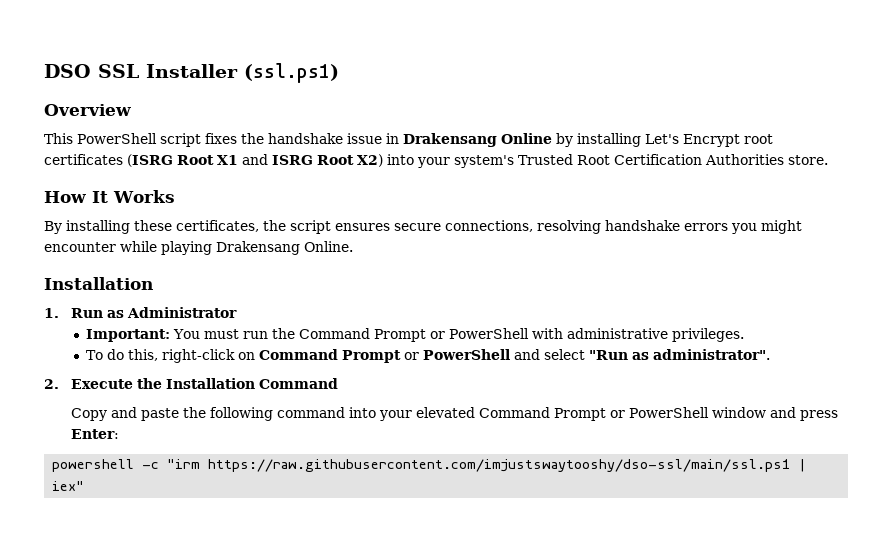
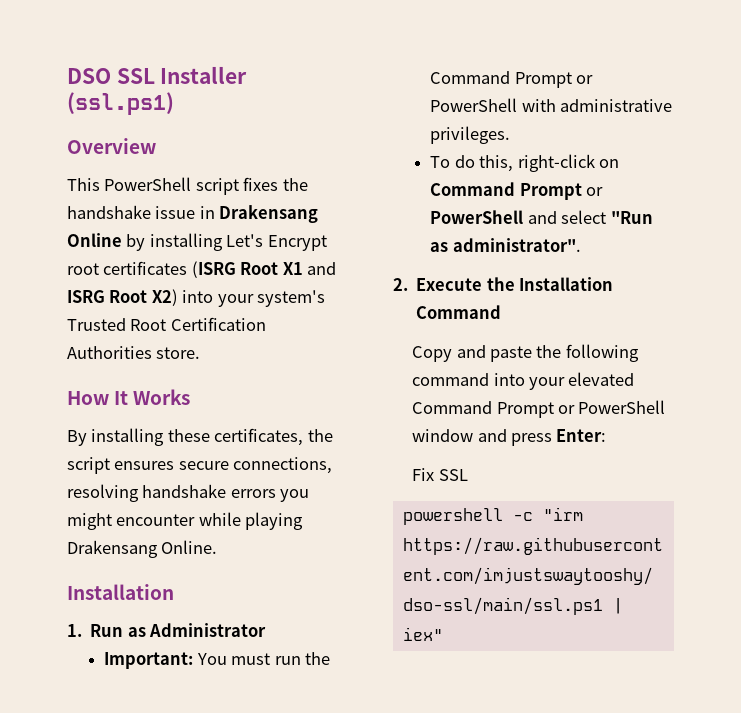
(119, 434) none -> [412,468,468,481] // Fix SSL

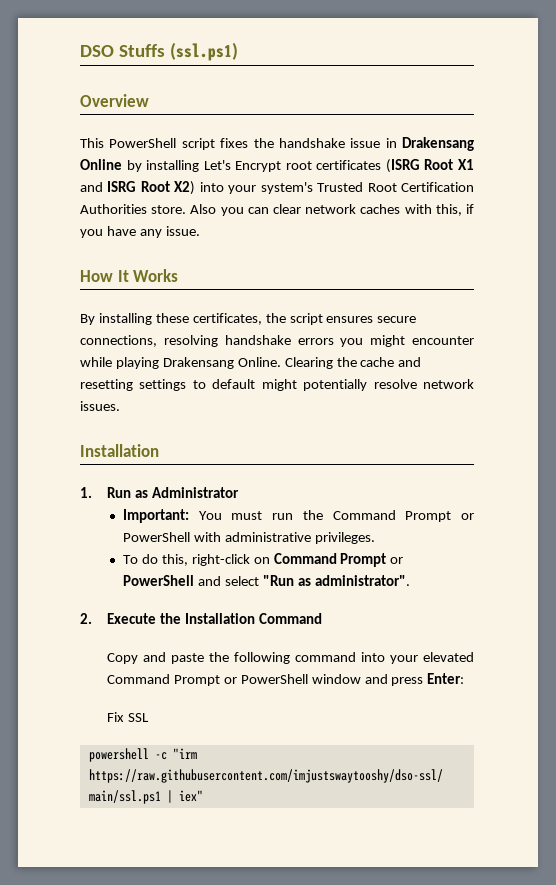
[116,66,248,84] SSL Installer -> [118,44,165,57] Stuffs
(201, 353) none -> [190,204,474,216] [80,226,200,238] Also you can clear network caches with this, if you have any issue.
(218, 547) none -> [284,357,422,369] [80,379,475,391] [80,401,120,411] Clearing the cache and resetting settings to default might potentially resolve network issues.

